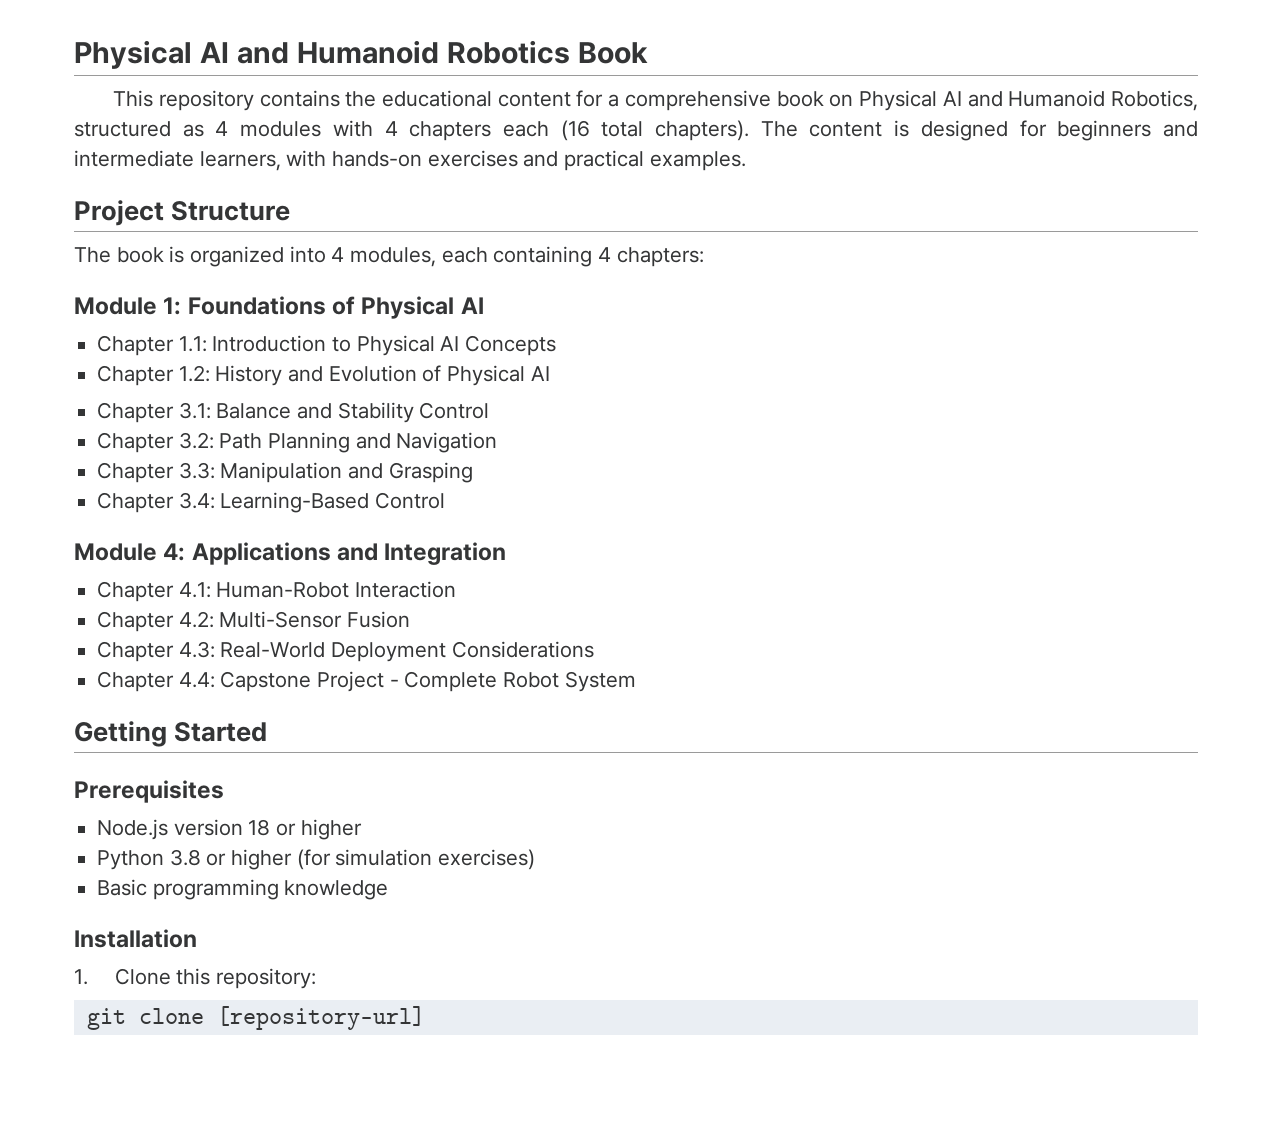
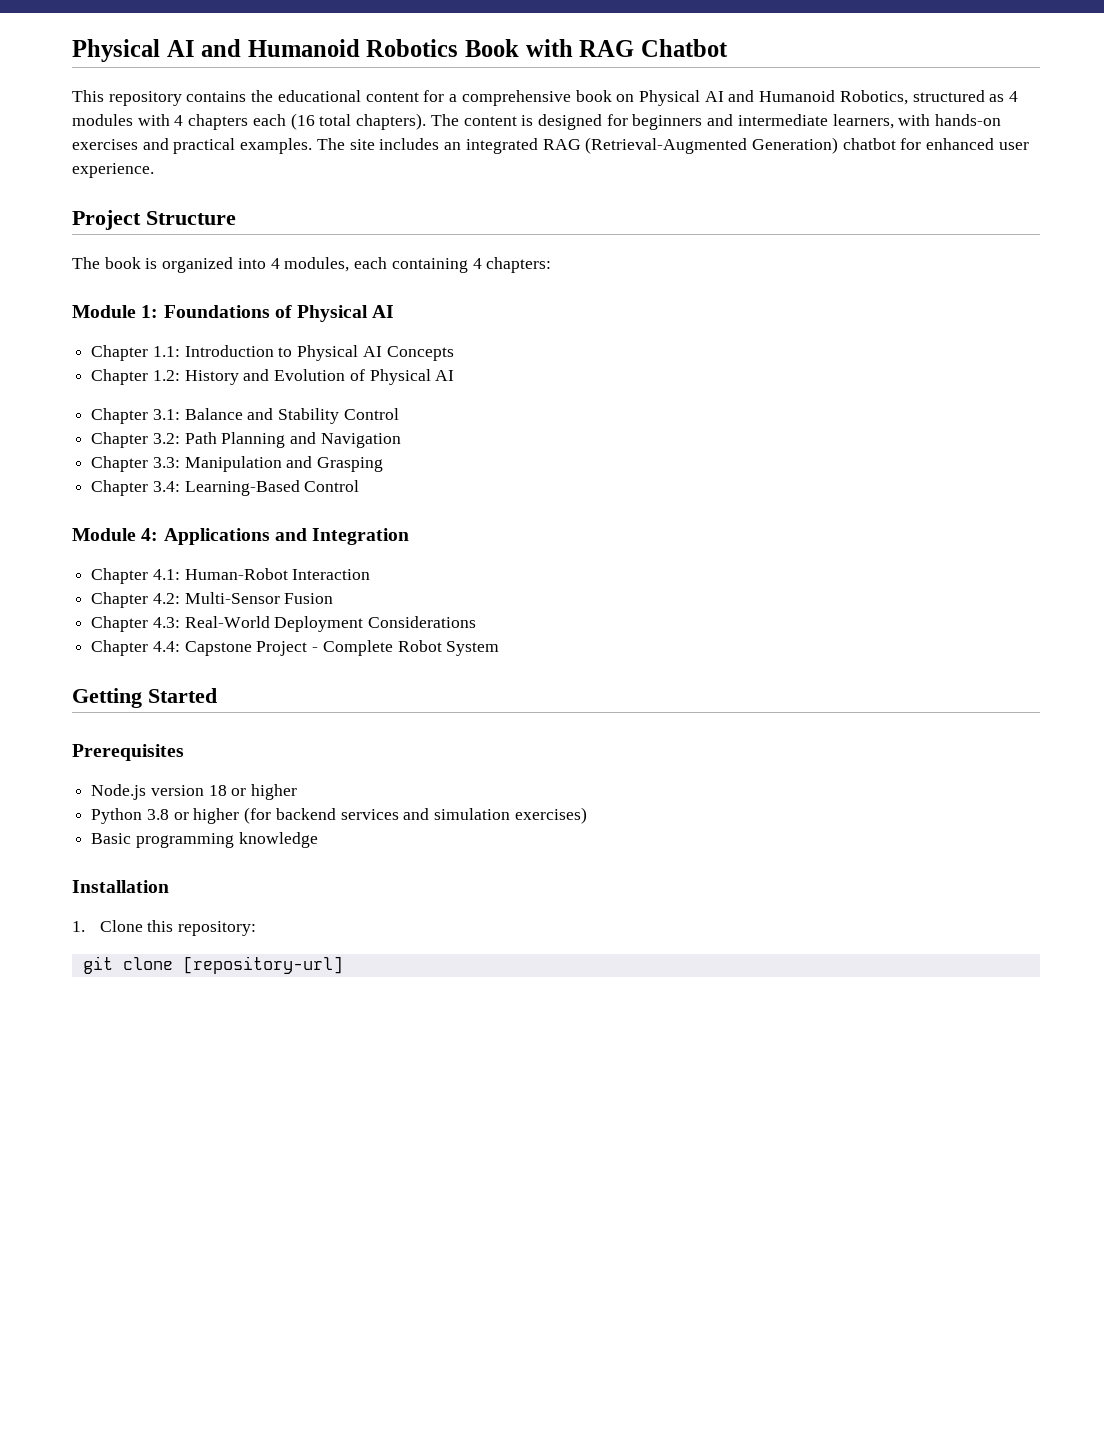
(648, 53) none -> [525,39,728,57] with RAG Chatbot
(746, 161) none -> [316,137,1029,154] [72,163,154,178] The site includes an integrated RAG (Retrieval-Augmented Generation) chatbot for enhanced user experience.
(331, 859) none -> [275,808,430,820] backend services and

